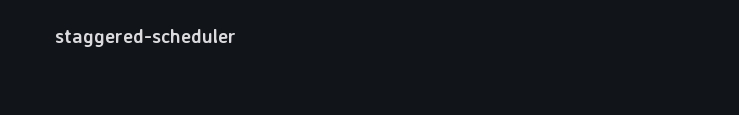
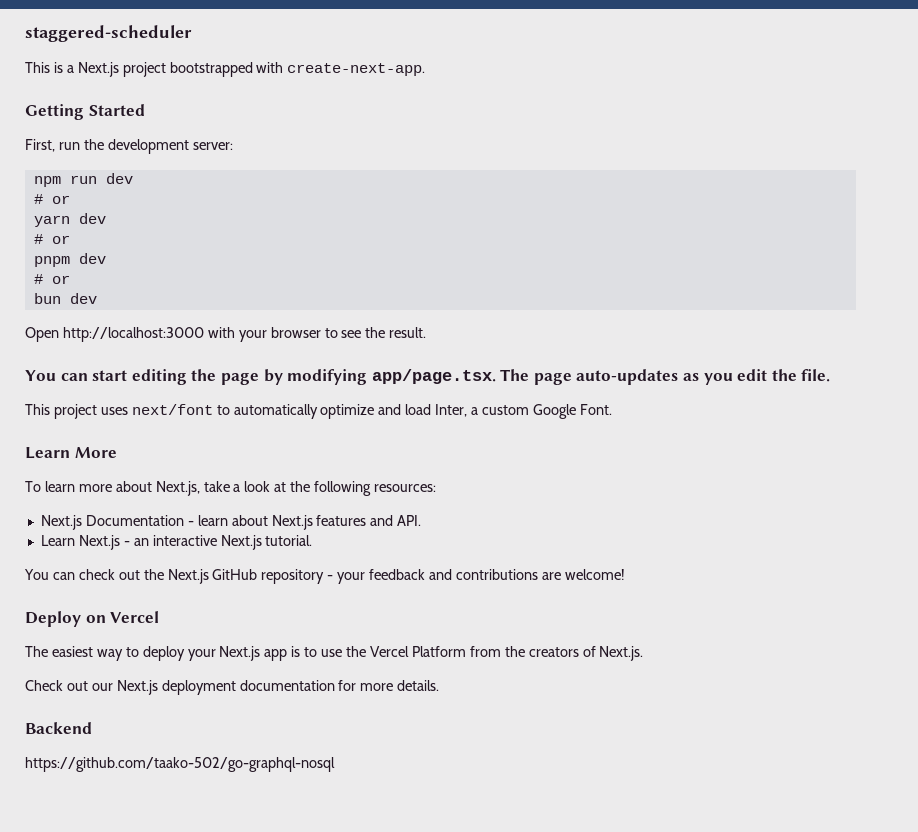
(236, 38) none -> [25,62,426,77] [25,104,145,120] [25,139,233,154] [33,173,133,187] [33,194,70,204] [33,213,106,227] [33,234,70,244] [33,253,106,267] [33,274,70,284] [33,293,97,304] [25,327,427,342] [25,369,831,385] [25,404,612,419] [25,447,117,459] [25,481,437,496] [40,515,422,530] [40,535,313,550] [24,569,625,584] [25,611,160,627] [25,646,644,661] [25,680,440,695] [25,722,92,734] [25,757,335,772] // This is a Next.js project bootstrapped with create-next-app. // Getting Started // First, run the development server: // npm run dev // # or // yarn dev // # or // pnpm dev // # or // bun dev // Open http://localhost:3000 with your browser to see the result. // You can start editing the page by modifying app/page.tsx. The page auto-updates as you edit the file. // This project uses next/font to automatically optimize and load Inter, a custom Google Font. // Learn More // To learn more about Next.js, take a look at the following resources: // Next.js Documentation - learn about Next.js features and API. // Learn Next.js - an interactive Next.js tutorial. // You can check out the Next.js GitHub repository - your feedback and contributions are welcome! // Deploy on Vercel // The easiest way to deploy your Next.js app is to use the Vercel Platform from the creators of Next.js. // Check out our Next.js deployment documentation for more details. // Backend // https://github.com/taako-502/go-graphql-nosql

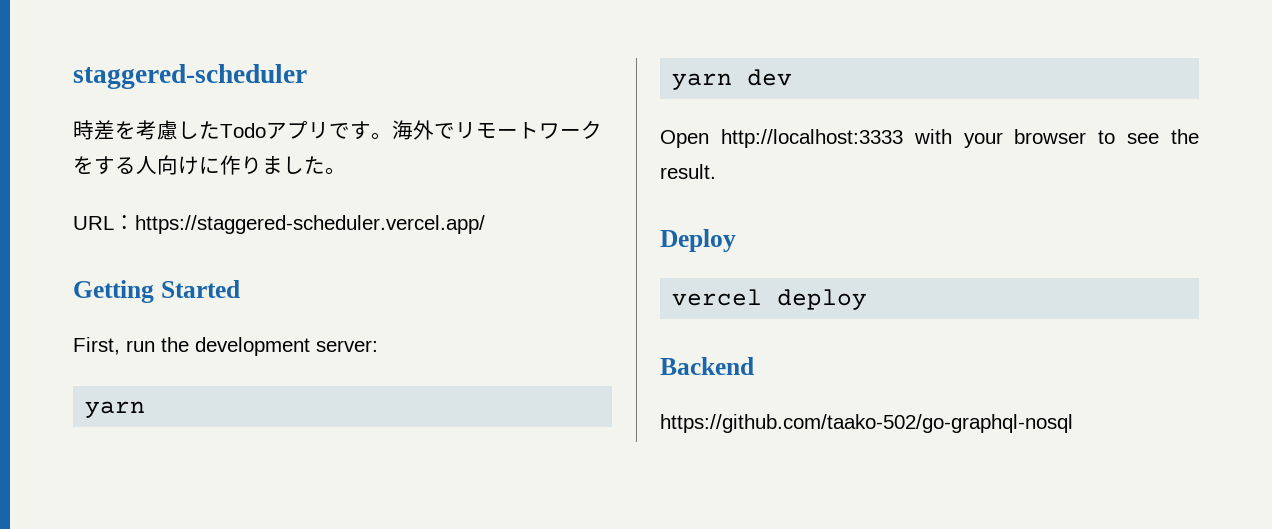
[25,62,426,77] This is a Next.js project bootstrapped with create-next-app. -> [73,120,602,140] [73,155,346,175] [73,215,485,234] 時差を考慮したTodoアプリです。海外でリモートワークをする人向けに作りました。 // URL：https://staggered-scheduler.vercel.app/
[33,173,133,187] [33,194,70,204] [33,213,106,227] [33,234,70,244] [33,253,106,267] [33,274,70,284] [33,293,61,304] npm run dev // # or // yarn dev // # or // pnpm dev // # or // bun -> [85,401,146,418] [672,73,733,90] yarn // yarn
[62,327,204,342] http://localhost:3000 -> [720,129,903,148] http://localhost:3333
[25,369,831,385] [25,404,612,419] [25,447,117,459] [25,481,437,496] [40,515,422,530] [40,535,313,550] [24,569,625,584] [25,611,160,627] [25,646,644,661] [25,680,440,695] You can start editing the page by modifying app/page.tsx. The page auto-updates as you edit the file. // This project uses next/font to automatically optimize and load Inter, a custom Google Font. // Learn More // To learn more about Next.js, take a look at the following resources: // Next.js Documentation - learn about Next.js features and API. // Learn Next.js - an interactive Next.js tutorial. // You can check out the Next.js GitHub repository - your feedback and contributions are welcome! // Deploy on Vercel // The easiest way to deploy your Next.js app is to use the Vercel Platform from the creators of Next.js. // Check out our Next.js deployment documentation for more details. -> [660,229,736,252] [672,289,868,310] Deploy // vercel deploy

